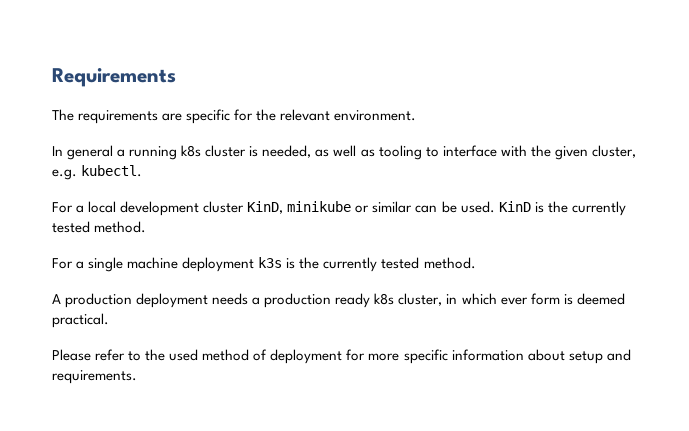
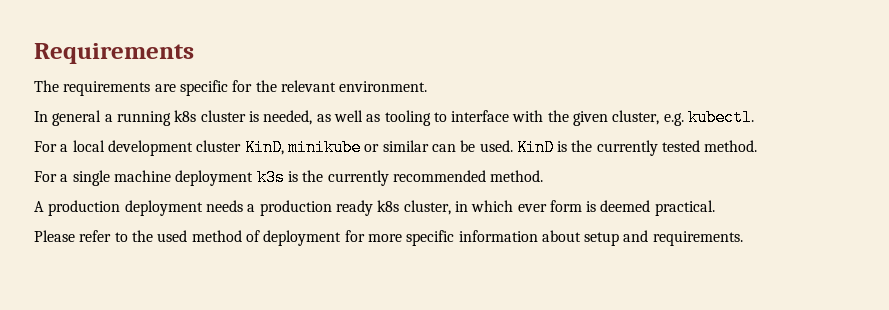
[381,257,420,269] tested -> [392,170,486,182] recommended

